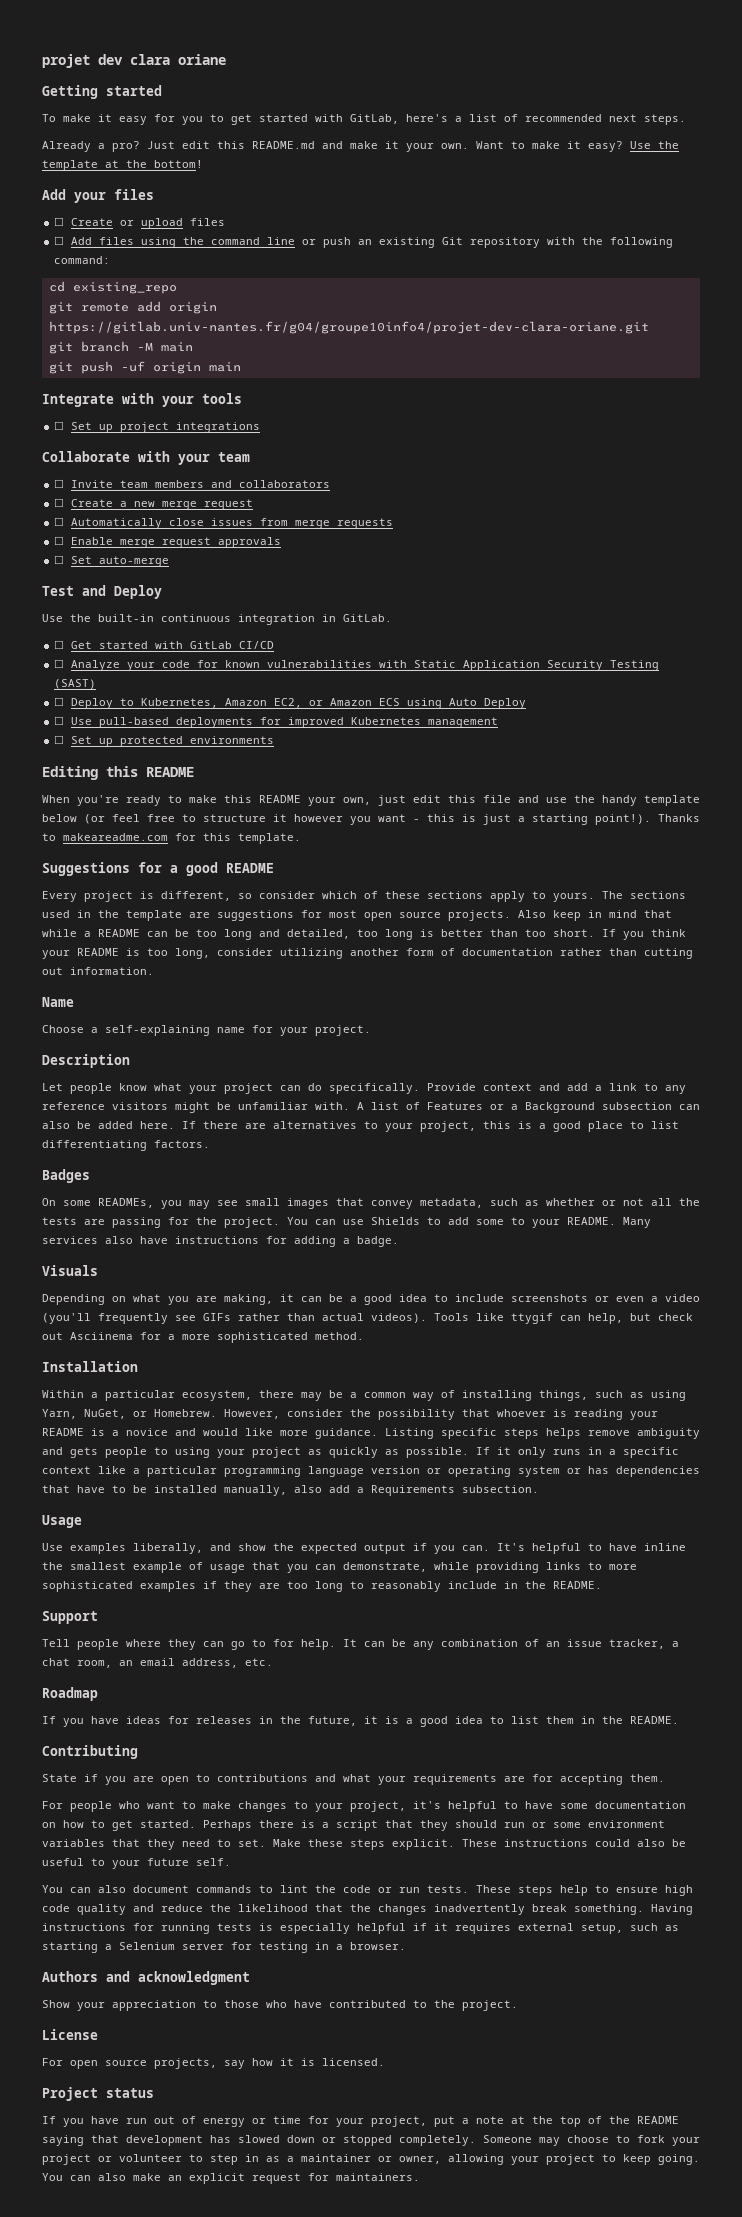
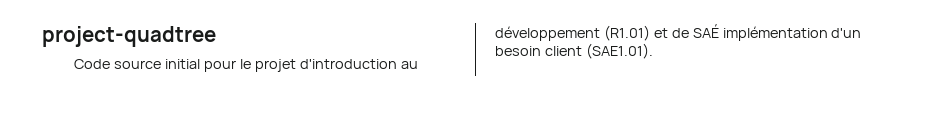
[42,54,226,68] [42,85,162,99] [42,114,686,125] [42,141,679,152] [42,160,203,171] [42,189,154,203] [54,217,226,229] [54,236,674,248] [54,256,111,264] [48,281,177,294] [48,301,217,314] [48,321,649,334] [48,341,193,354] [48,361,241,374] [42,393,242,407] [54,421,261,433] [42,451,250,465] [54,479,331,488] [54,498,254,510] [54,517,394,529] [54,536,282,548] [54,555,170,567] [42,585,162,599] [42,614,392,625] [54,640,275,649] [54,659,660,671] [54,679,97,689] [54,697,527,709] [54,716,499,728] [54,735,275,747] [42,766,194,780] [42,795,700,806] [42,814,700,825] [42,833,301,844] [42,862,274,876] [42,891,686,902] [42,910,672,921] [42,929,686,940] [42,948,693,959] [42,967,154,975] [42,997,74,1007] [42,1025,371,1036] [42,1054,130,1068] [42,1083,686,1094] [42,1102,700,1113] [42,1121,679,1132] [42,1140,210,1151] [42,1169,90,1183] [42,1198,700,1209] [42,1217,651,1228] [42,1236,399,1247] [42,1265,98,1276] [42,1294,700,1305] [42,1313,693,1324] [42,1332,364,1343] [42,1361,138,1372] [42,1390,686,1401] [42,1409,658,1420] [42,1428,700,1439] [42,1447,679,1458] [42,1466,700,1477] [42,1485,539,1496] [42,1515,82,1528] [42,1543,686,1554] [42,1562,637,1573] [42,1581,602,1592] [42,1611,98,1624] [42,1639,679,1650] [42,1658,273,1668] [42,1687,98,1701] [42,1716,679,1727] [42,1745,138,1759] [42,1774,665,1785] [42,1801,686,1812] [42,1820,665,1831] [42,1839,686,1850] [42,1858,231,1869] [42,1885,693,1896] [42,1904,693,1915] [42,1923,679,1934] [42,1942,406,1953] [42,1971,250,1985] [42,2000,518,2011] [42,2029,98,2040] [42,2058,385,2069] [42,2087,154,2101] [42,2116,679,2127] [42,2135,700,2146] [42,2154,700,2165] [42,2173,420,2184] projet dev clara oriane // Getting started // To make it easy for you to get started with GitLab, here's a list of recommended next steps. // Already a pro? Just edit this README.md and make it your own. Want to make it easy? Use the template at the bottom! // Add your files // ☐ Create or upload files // ☐ Add files using the command line or push an existing Git repository with the following command: // cd existing_repo // git remote add origin https://gitlab.univ-nantes.fr/g04/groupe10info4/projet-dev-clara-oriane.git // git branch -M main // git push -uf origin main // Integrate with your tools // ☐ Set up project integrations // Collaborate with your team // ☐ Invite team members and collaborators // ☐ Create a new merge request // ☐ Automatically close issues from merge requests // ☐ Enable merge request approvals // ☐ Set auto-merge // Test and Deploy // Use the built-in continuous integration in GitLab. // ☐ Get started with GitLab CI/CD // ☐ Analyze your code for known vulnerabilities with Static Application Security Testing (SAST) // ☐ Deploy to Kubernetes, Amazon EC2, or Amazon ECS using Auto Deploy // ☐ Use pull-based deployments for improved Kubernetes management // ☐ Set up protected environments // Editing this README // When you're ready to make this README your own, just edit this file and use the handy template below (or feel free to structure it however you want - this is just a starting point!). Thanks to makeareadme.com for this template. // Suggestions for a good README // Every project is different, so consider which of these sections apply to yours. The sections used in the template are suggestions for most open source projects. Also keep in mind that while a README can be too long and detailed, too long is better than too short. If you think your README is too long, consider utilizing another form of documentation rather than cutting out information. // Name // Choose a self-explaining name for your project. // Description // Let people know what your project can do specifically. Provide context and add a link to any reference visitors might be unfamiliar with. A list of Features or a Background subsection can also be added here. If there are alternatives to your project, this is a good place to list differentiating factors. // Badges // On some READMEs, you may see small images that convey metadata, such as whether or not all the tests are passing for the project. You can use Shields to add some to your README. Many services also have instructions for adding a badge. // Visuals // Depending on what you are making, it can be a good idea to include screenshots or even a video (you'll frequently see GIFs rather than actual videos). Tools like ttygif can help, but check out Asciinema for a more sophisticated method. // Installation // Within a particular ecosystem, there may be a common way of installing things, such as using Yarn, NuGet, or Homebrew. However, consider the possibility that whoever is reading your README is a novice and would like more guidance. Listing specific steps helps remove ambiguity and gets people to using your project as quickly as possible. If it only runs in a specific context like a particular programming language version or operating system or has dependencies that have to be installed manually, also add a Requirements subsection. // Usage // Use examples liberally, and show the expected output if you can. It's helpful to have inline the smallest example of usage that you can demonstrate, while providing links to more sophisticated examples if they are too long to reasonably include in the README. // Support // Tell people where they can go to for help. It can be any combination of an issue tracker, a chat room, an email address, etc. // Roadmap // If you have ideas for releases in the future, it is a good idea to list them in the README. // Contributing // State if you are open to contributions and what your requirements are for accepting them. // For people who want to make changes to your project, it's helpful to have some documentation on how to get started. Perhaps there is a script that they should run or some environment variables that they need to set. Make these steps explicit. These instructions could also be useful to your future self. // You can also document commands to lint the code or run tests. These steps help to ensure high code quality and reduce the likelihood that the changes inadvertently break something. Having instructions for running tests is especially helpful if it requires external setup, such as starting a Selenium server for testing in a browser. // Authors and acknowledgment // Show your appreciation to those who have contributed to the project. // License // For open source projects, say how it is licensed. // Project status // If you have run out of energy or time for your project, put a note at the top of the README saying that development has slowed down or stopped completely. Someone may choose to fork your project or volunteer to step in as a maintainer or owner, allowing your project to keep going. You can also make an explicit request for maintainers. -> [42,26,216,47] [74,59,418,72] [495,24,862,41] [495,43,653,59] project-quadtree // Code source initial pour le projet d'introduction au développement (R1.01) et de SAÉ implémentation d'un besoin client (SAE1.01).

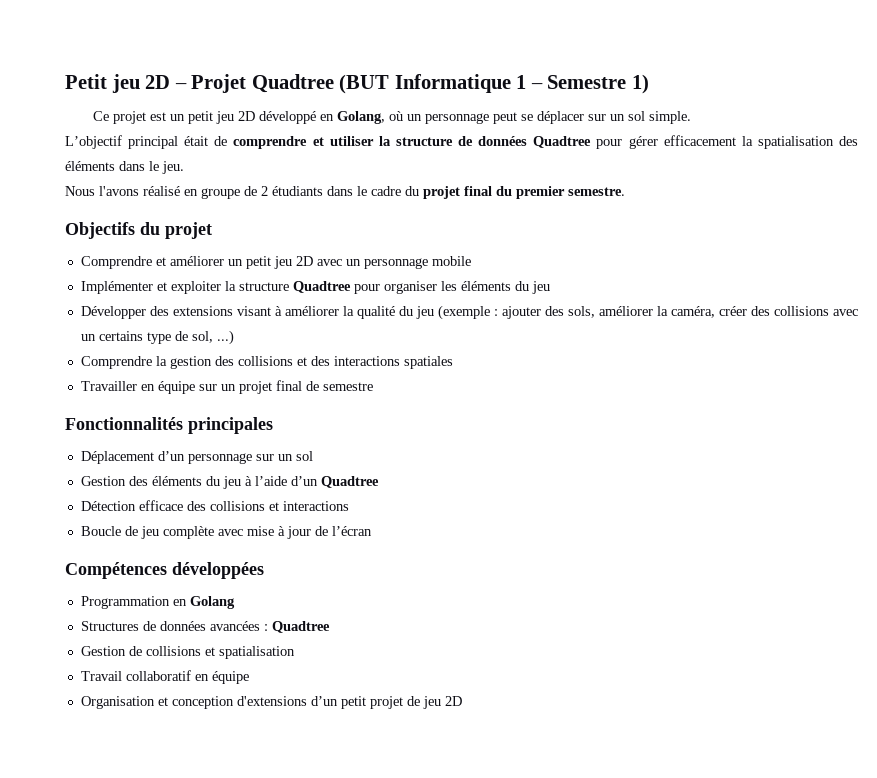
[42,26,216,47] [74,59,418,72] [495,24,862,41] [495,43,653,59] project-quadtree // Code source initial pour le projet d'introduction au développement (R1.01) et de SAÉ implémentation d'un besoin client (SAE1.01). -> [65,74,649,94] [93,111,692,124] [65,135,859,149] [65,161,184,174] [65,186,625,199] [65,222,212,239] [80,256,471,269] [80,281,550,294] [80,305,858,320] [80,330,234,345] [80,356,453,369] [80,380,373,394] [65,417,273,434] [80,451,313,464] [80,476,379,489] [80,500,349,511] [80,526,372,539] [65,562,264,579] [80,596,235,609] [80,621,330,633] [80,646,295,659] [80,670,249,684] [80,696,462,709] Petit jeu 2D – Projet Quadtree (BUT Informatique 1 – Semestre 1) // Ce projet est un petit jeu 2D développé en Golang, où un personnage peut se déplacer sur un sol simple. // L’objectif principal était de comprendre et utiliser la structure de données Quadtree pour gérer efficacement la spatialisation des éléments dans le jeu. // Nous l'avons réalisé en groupe de 2 étudiants dans le cadre du projet final du premier semestre. // Objectifs du projet // Comprendre et améliorer un petit jeu 2D avec un personnage mobile // Implémenter et exploiter la structure Quadtree pour organiser les éléments du jeu // Développer des extensions visant à améliorer la qualité du jeu (exemple : ajouter des sols, améliorer la caméra, créer des collisions avec un certains type de sol, ...) // Comprendre la gestion des collisions et des interactions spatiales // Travailler en équipe sur un projet final de semestre // Fonctionnalités principales // Déplacement d’un personnage sur un sol // Gestion des éléments du jeu à l’aide d’un Quadtree // Détection efficace des collisions et interactions // Boucle de jeu complète avec mise à jour de l’écran // Compétences développées // Programmation en Golang // Structures de données avancées : Quadtree // Gestion de collisions et spatialisation // Travail collaboratif en équipe // Organisation et conception d'extensions d’un petit projet de jeu 2D

